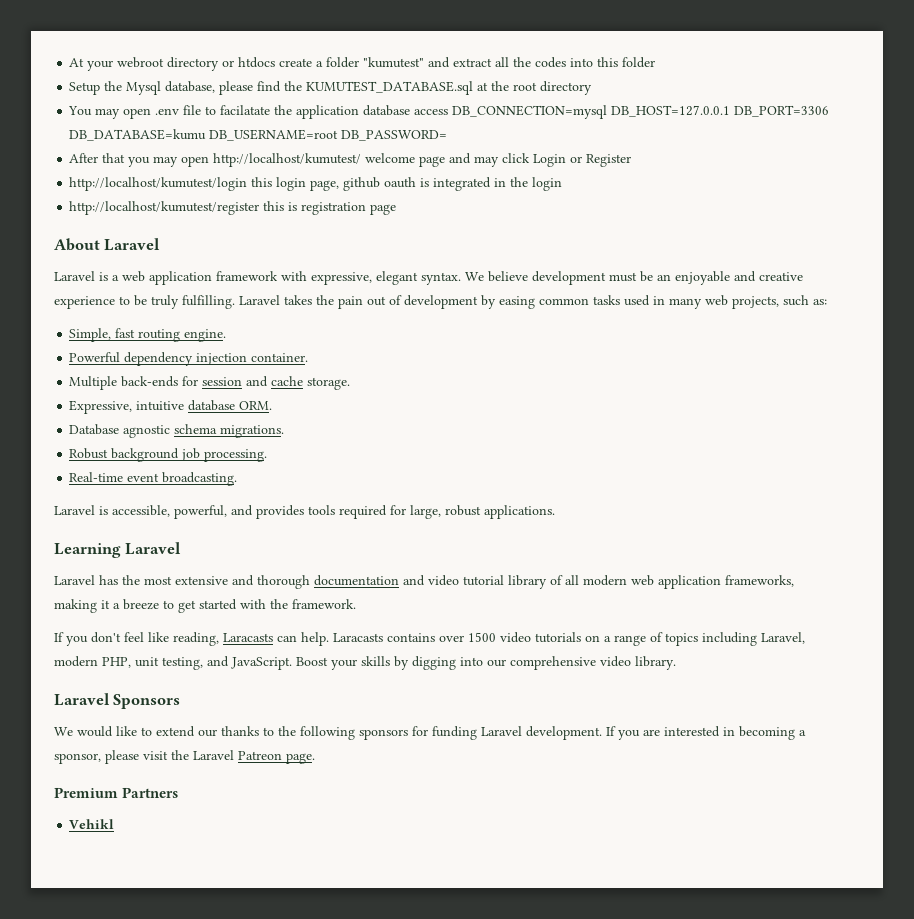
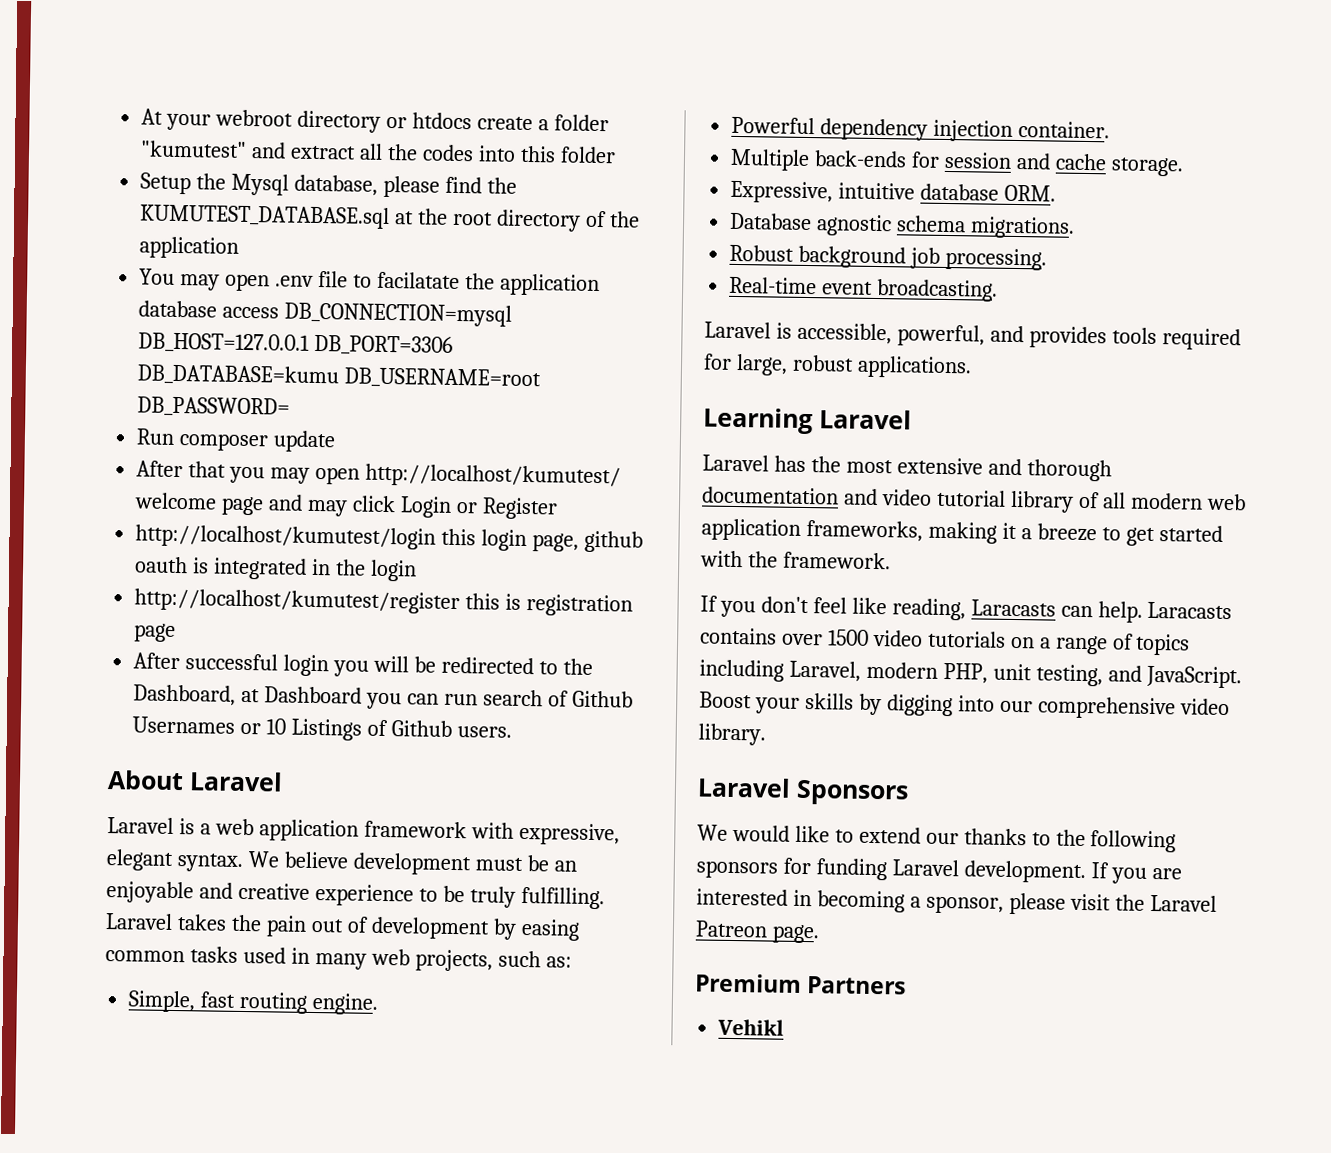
(593, 88) none -> [584,210,640,228] [139,236,240,259] of the application
(448, 135) none -> [136,428,337,453] // Run composer update
(397, 209) none -> [133,652,593,677] [133,684,633,710] [132,716,512,741] // After successful login you will be redirected to the Dashboard, at Dashboard you can run search of Github Usernames or 10 Listings of Github users.

